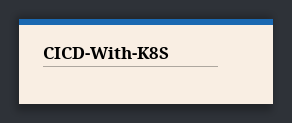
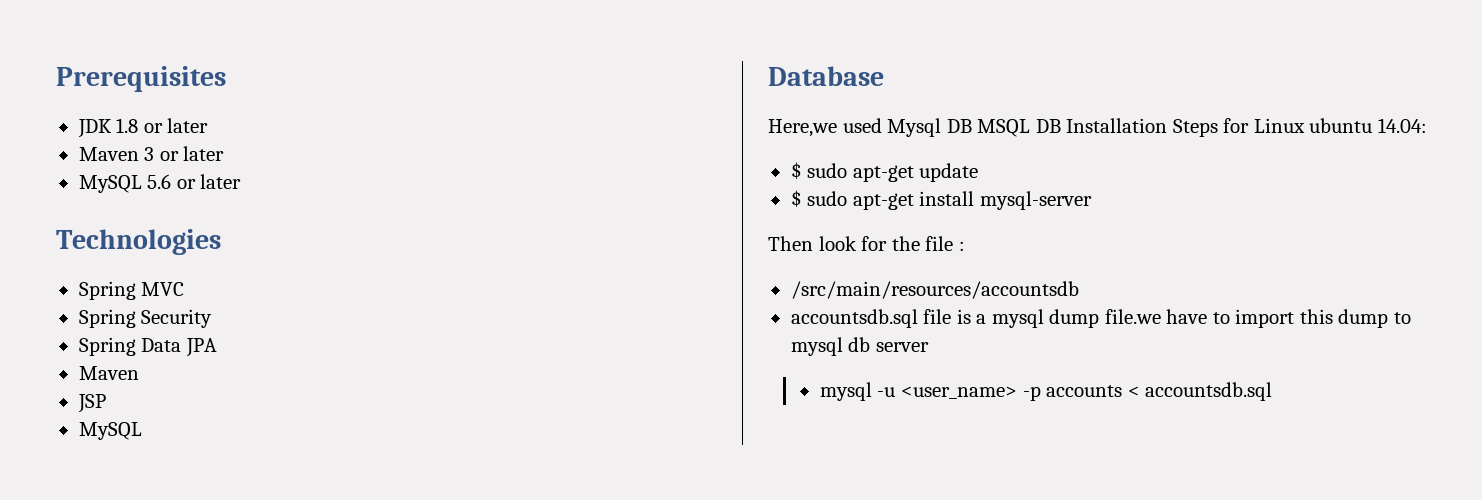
[43,47,169,59] CICD-With-K8S -> [56,66,226,92] [77,118,209,138] [78,146,225,161] [78,174,242,193] [56,229,221,255] [78,281,185,300] [78,309,213,328] [78,337,217,357] [78,366,139,380] [77,394,106,413] [78,422,142,440] [768,66,884,86] [768,118,1427,137] [790,162,979,182] [790,190,1092,210] [768,236,965,251] [790,281,1079,299] [790,309,1411,328] [790,337,929,356] [819,382,1273,401] Prerequisites // JDK 1.8 or later // Maven 3 or later // MySQL 5.6 or later // Technologies // Spring MVC // Spring Security // Spring Data JPA // Maven // JSP // MySQL // Database // Here,we used Mysql DB MSQL DB Installation Steps for Linux ubuntu 14.04: // $ sudo apt-get update // $ sudo apt-get install mysql-server // Then look for the file : // /src/main/resources/accountsdb // accountsdb.sql file is a mysql dump file.we have to import this dump to mysql db server // mysql -u <user_name> -p accounts < accountsdb.sql

